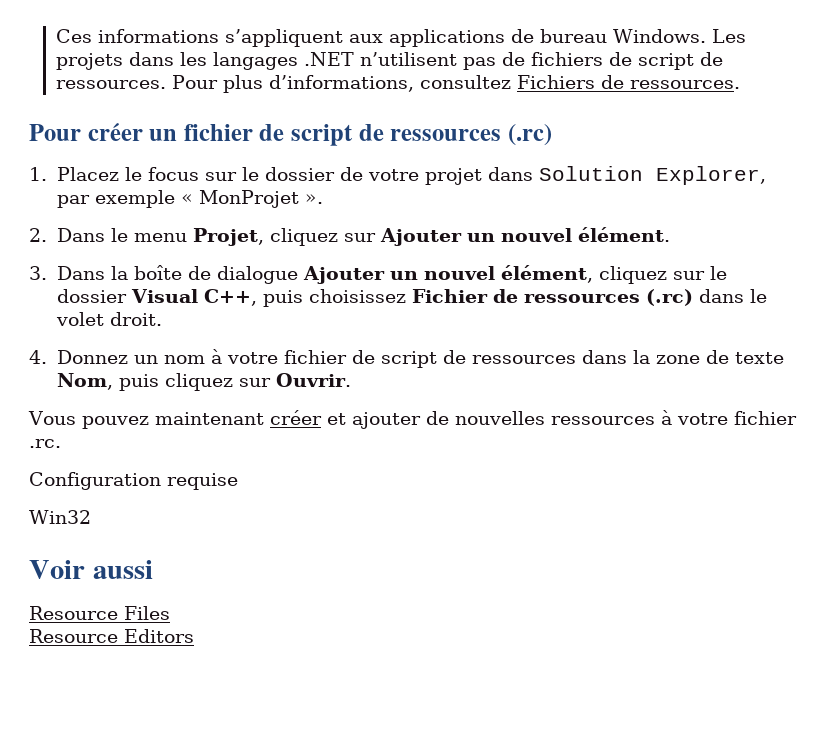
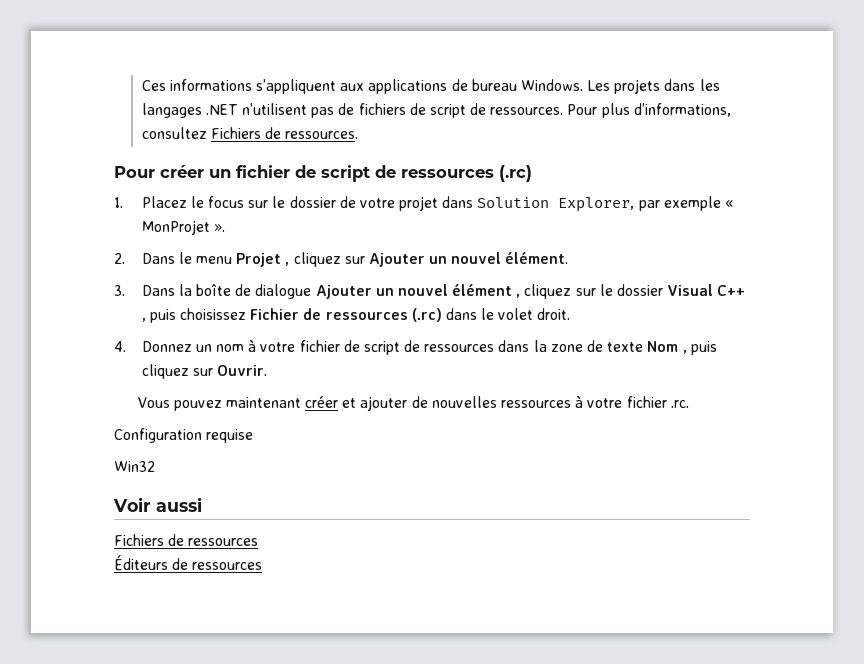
[192,228,264,246] Projet, -> [236,253,290,267] Projet ,
[500,265,593,283] élément, -> [452,284,521,298] élément ,
[203,289,257,306] C++, -> [717,285,746,296] [141,318,146,322] C++ ,
[56,373,113,390] Nom, -> [647,341,687,354] Nom ,
[29,606,170,620] [29,629,194,643] Resource Files // Resource Editors -> [114,534,259,546] [114,555,263,571] Fichiers de ressources // Éditeurs de ressources

